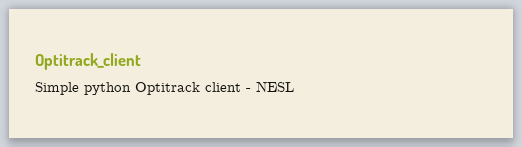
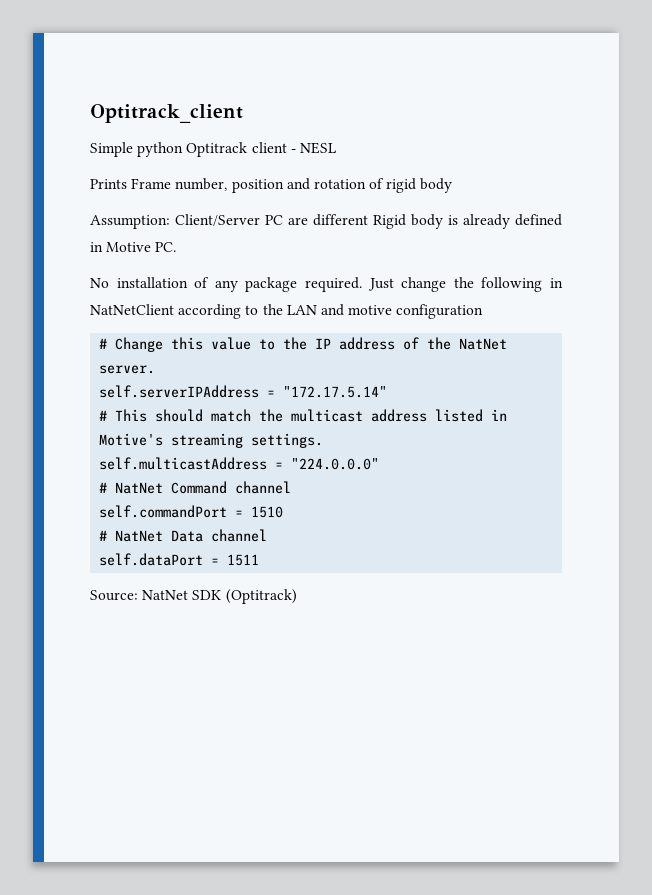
(294, 86) none -> [90,178,453,193] [90,214,562,229] [90,242,177,252] [90,277,564,292] [90,304,484,319] [99,337,508,352] [99,365,156,374] [99,385,388,398] [99,409,508,422] [99,433,324,448] [99,457,380,470] [99,481,292,494] [99,505,284,518] [99,529,268,542] [99,553,260,566] [90,589,297,604] // Prints Frame number, position and rotation of rigid body // Assumption: Client/Server PC are different Rigid body is already defined in Motive PC. // No installation of any package required. Just change the following in NatNetClient according to the LAN and motive configuration // # Change this value to the IP address of the NatNet server. // self.serverIPAddress = "172.17.5.14" // # This should match the multicast address listed in Motive's streaming settings. // self.multicastAddress = "224.0.0.0" // # NatNet Command channel // self.commandPort = 1510 // # NatNet Data channel // self.dataPort = 1511 // Source: NatNet SDK (Optitrack)

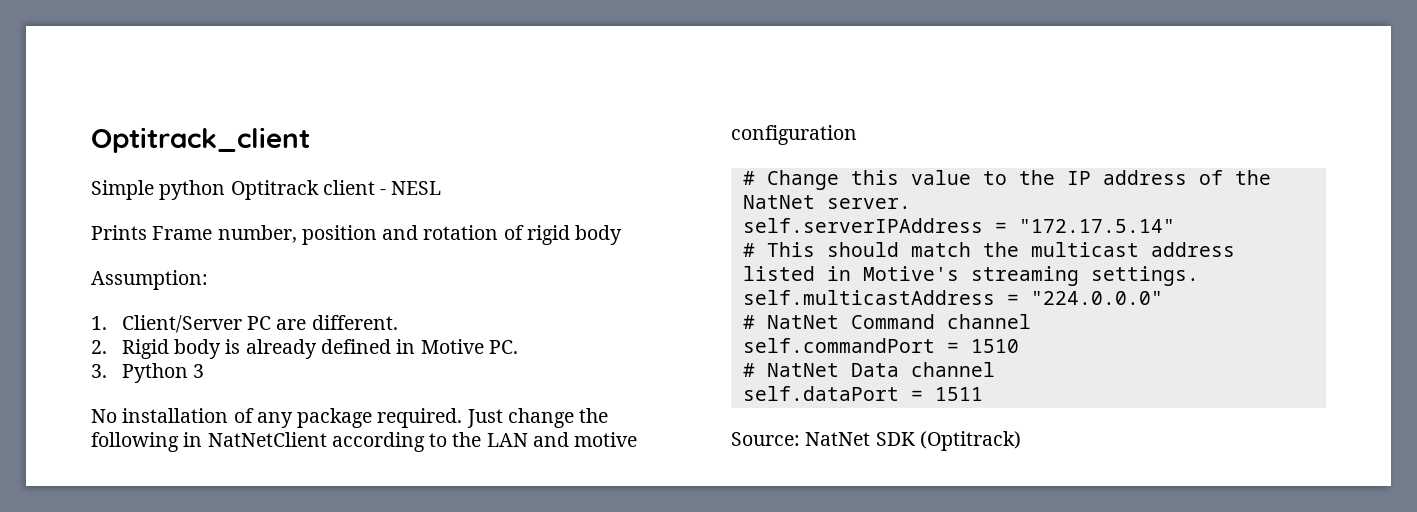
(170, 222) none -> [91,316,107,330] // 1.
[313,214,368,226] different -> [311,315,398,330] [91,340,107,354] different. // 2.
(177, 247) none -> [91,363,205,383] // 3. Python 3

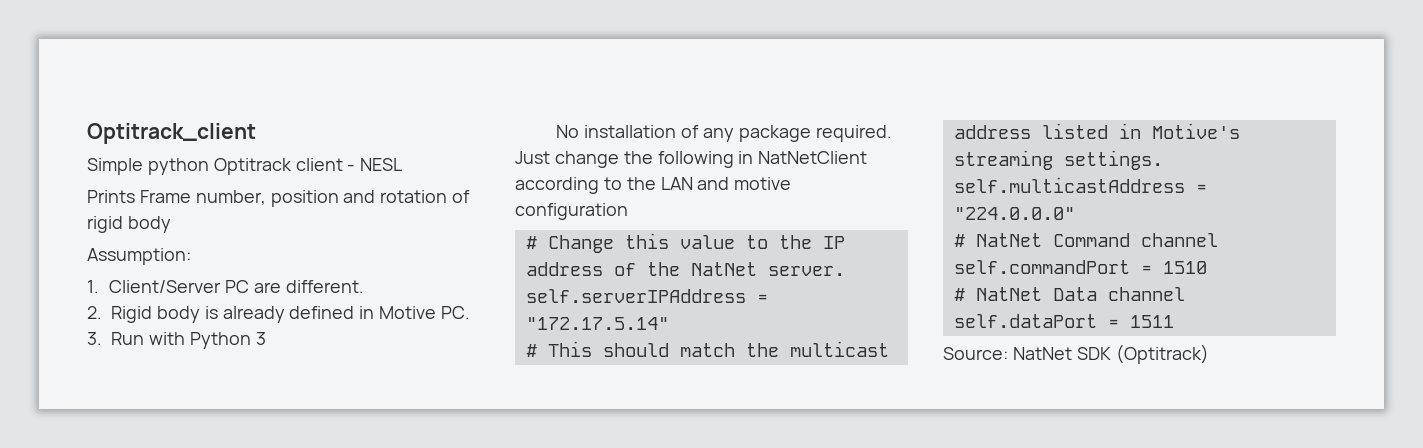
(107, 371) none -> [111,332,185,345] Run with

